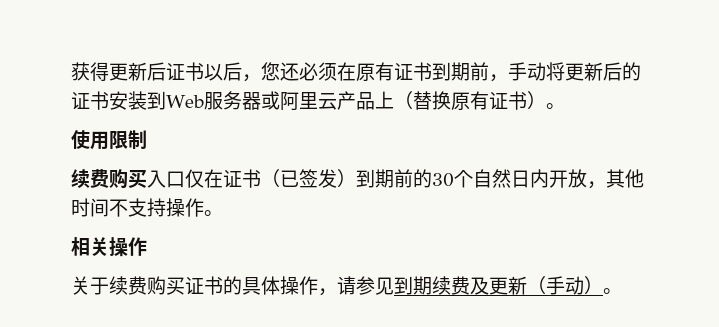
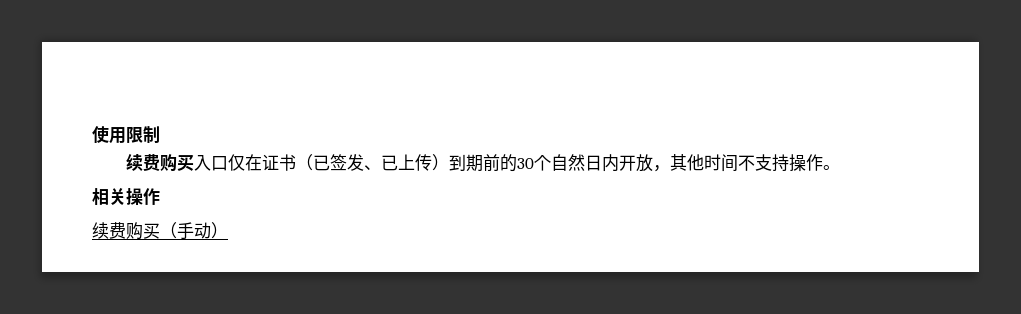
[71,62,641,82] [71,91,565,111] 获得更新后证书以后，您还必须在原有证书到期前，手动将更新后的证书安装到Web服务器或阿里云产品上（替换原有证书）。 // -> (92, 134) none
(337, 178) none -> [363,154,432,171] 、已上传
[71,276,527,296] 关于续费购买证书的具体操作，请参见到期续费及更新 -> [92,222,160,240] 续费购买
[603,288,622,294] 。 -> (228, 230) none

